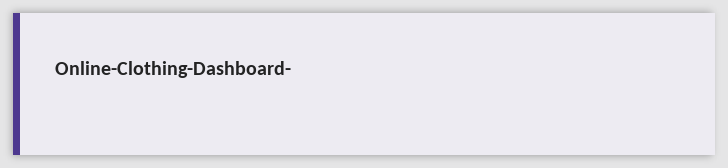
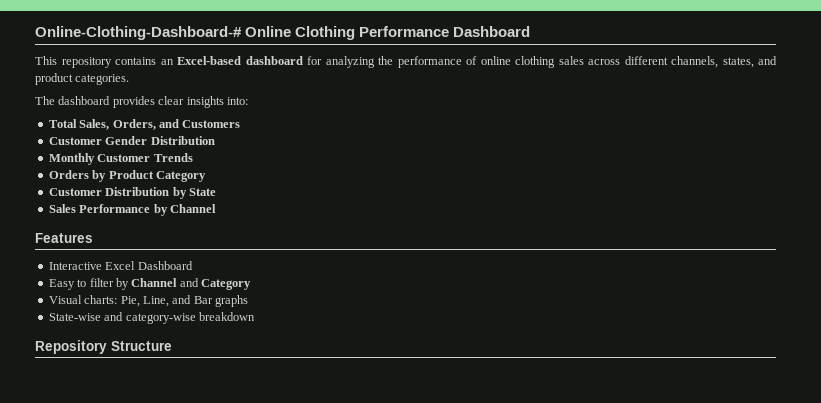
[55,61,291,78] Online-Clothing-Dashboard- -> [35,26,531,40] [35,56,777,68] [35,73,130,85] [35,96,248,108] [48,119,241,130] [48,136,215,145] [48,153,193,165] [48,170,206,182] [48,187,216,199] [48,204,216,216] [35,233,93,243] [48,261,193,270] [48,278,251,290] [48,295,248,307] [48,312,255,324] [35,340,172,354] Online-Clothing-Dashboard-# Online Clothing Performance Dashboard // This repository contains an Excel-based dashboard for analyzing the performance of online clothing sales across different channels, states, and product categories. // The dashboard provides clear insights into: // Total Sales, Orders, and Customers // Customer Gender Distribution // Monthly Customer Trends // Orders by Product Category // Customer Distribution by State // Sales Performance by Channel // Features // Interactive Excel Dashboard // Easy to filter by Channel and Category // Visual charts: Pie, Line, and Bar graphs // State-wise and category-wise breakdown // Repository Structure

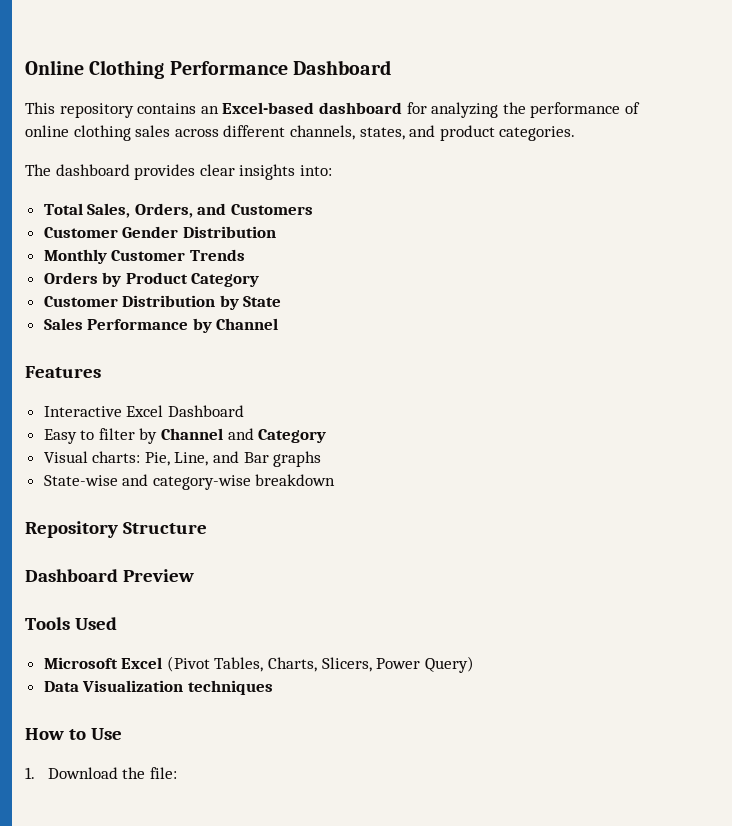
[35,26,242,40] Online-Clothing-Dashboard-# -> (25, 67) none
(172, 346) none -> [25,569,194,582] [25,617,117,630] [43,656,474,673] [43,680,273,695] [25,728,122,740] [25,767,177,779] // Dashboard Preview // Tools Used // Microsoft Excel (Pivot Tables, Charts, Slicers, Power Query) // Data Visualization techniques // How to Use // 1. Download the file:

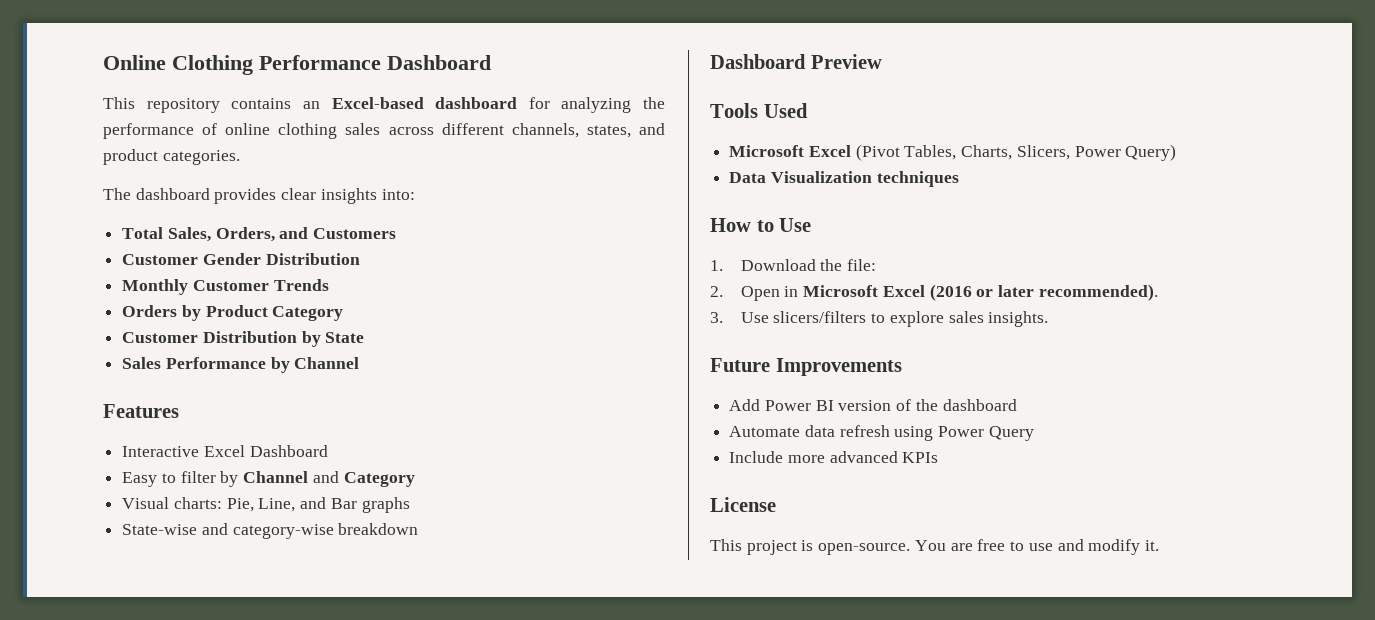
[25,521,207,538] // Repository Structure -> (419, 529) none
(177, 773) none -> [710,284,1158,301] [710,311,1049,327] [710,358,902,376] [729,399,1017,411] [729,425,1034,441] [729,451,939,463] [710,497,776,512] [710,539,1159,555] // 2. Open in Microsoft Excel (2016 or later recommended). // 3. Use slicers/filters to explore sales insights. // Future Improvements // Add Power BI version of the dashboard // Automate data refresh using Power Query // Include more advanced KPIs // License // This project is open-source. You are free to use and modify it.

